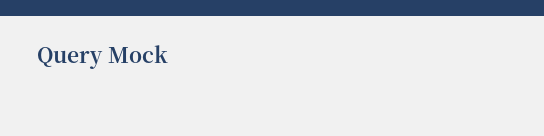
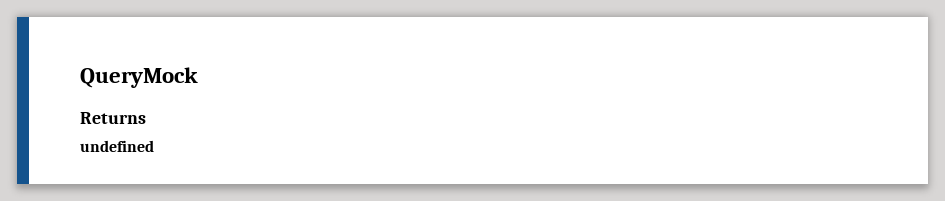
[37,45,168,69] Query Mock -> [80,67,198,88] [80,112,146,124] [80,140,154,152] QueryMock // Returns // undefined

